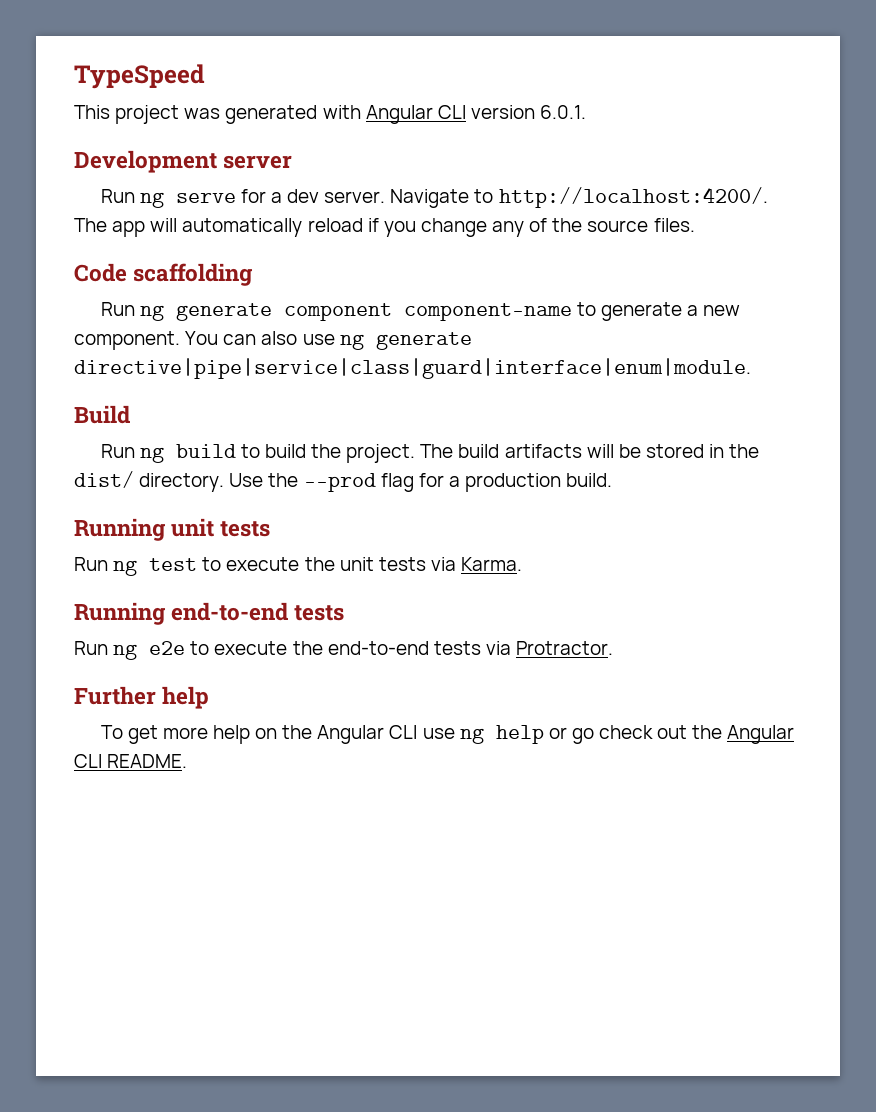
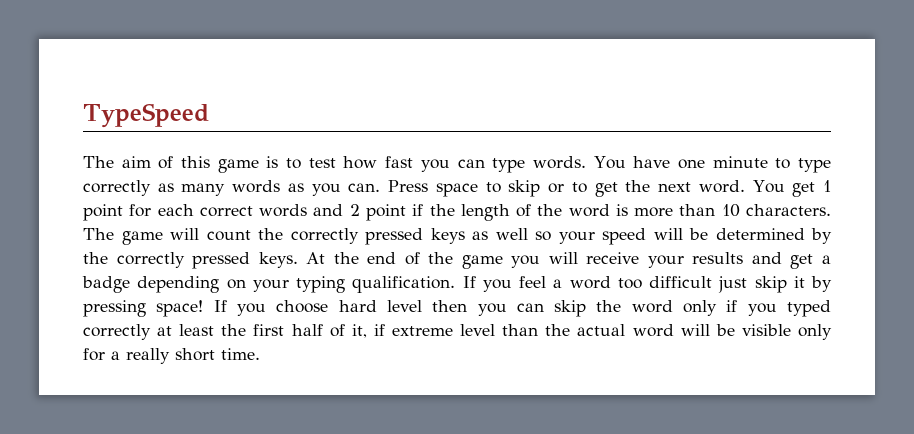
[74,105,587,124] [74,150,293,173] [100,187,768,208] [74,218,695,237] [74,263,254,286] [100,302,741,321] [74,331,472,350] [74,358,751,379] [74,405,130,424] [100,444,760,463] [74,471,613,492] [74,518,271,541] [74,557,523,576] [74,602,345,625] [74,641,614,660] [74,686,210,709] [100,725,795,744] [74,754,188,768] This project was generated with Angular CLI version 6.0.1. // Development server // Run ng serve for a dev server. Navigate to http://localhost:4200/. The app will automatically reload if you change any of the source files. // Code scaffolding // Run ng generate component component-name to generate a new component. You can also use ng generate directive|pipe|service|class|guard|interface|enum|module. // Build // Run ng build to build the project. The build artifacts will be stored in the dist/ directory. Use the --prod flag for a production build. // Running unit tests // Run ng test to execute the unit tests via Karma. // Running end-to-end tests // Run ng e2e to execute the end-to-end tests via Protractor. // Further help // To get more help on the Angular CLI use ng help or go check out the Angular CLI README. -> [83,156,832,173] [83,180,831,197] [83,204,832,221] [83,228,832,245] [83,252,831,269] [82,276,832,293] [83,300,831,317] [83,324,832,340] [83,348,260,364] The aim of this game is to test how fast you can type words. You have one minute to type correctly as many words as you can. Press space to skip or to get the next word. You get 1 point for each correct words and 2 point if the length of the word is more than 10 characters. The game will count the correctly pressed keys as well so your speed will be determined by the correctly pressed keys. At the end of the game you will receive your results and get a badge depending on your typing qualification. If you feel a word too difficult just skip it by pressing space! If you choose hard level then you can skip the word only if you typed correctly at least the first half of it, if extreme level than the actual word will be visible only for a really short time.

